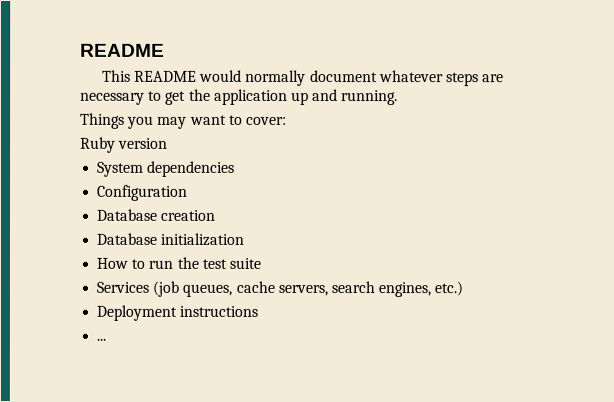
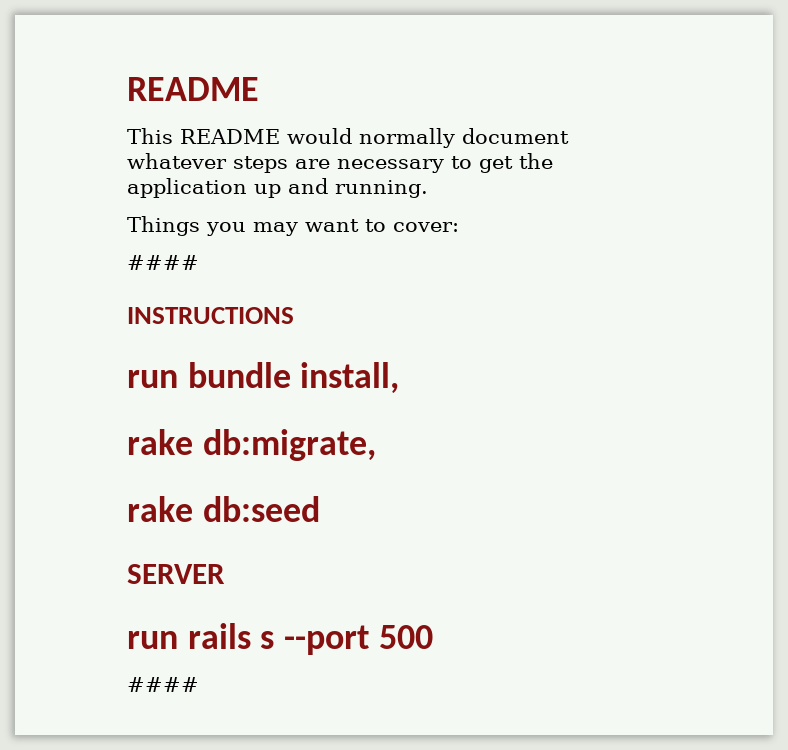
[80,136,169,153] [97,160,236,177] [97,184,189,201] [96,208,216,221] [96,232,245,246] [96,256,261,269] [96,280,464,298] [96,304,259,321] [96,338,107,341] Ruby version // System dependencies // Configuration // Database creation // Database initialization // How to run the test suite // Services (job queues, cache servers, search engines, etc.) // Deployment instructions // ... -> [127,255,199,270] [127,307,294,324] [127,362,400,394] [127,429,376,461] [127,496,320,522] [127,564,225,584] [127,623,433,655] [127,677,199,692] #### // INSTRUCTIONS // run bundle install, // rake db:migrate, // rake db:seed // SERVER // run rails s --port 500 // ####

